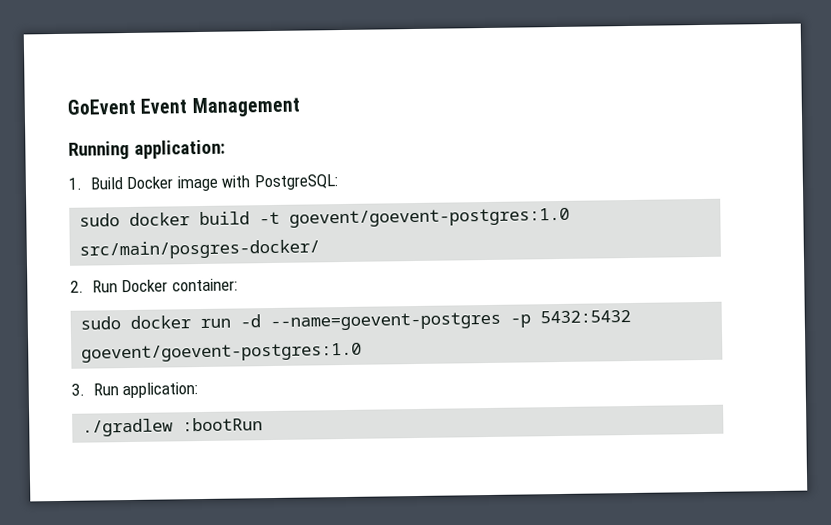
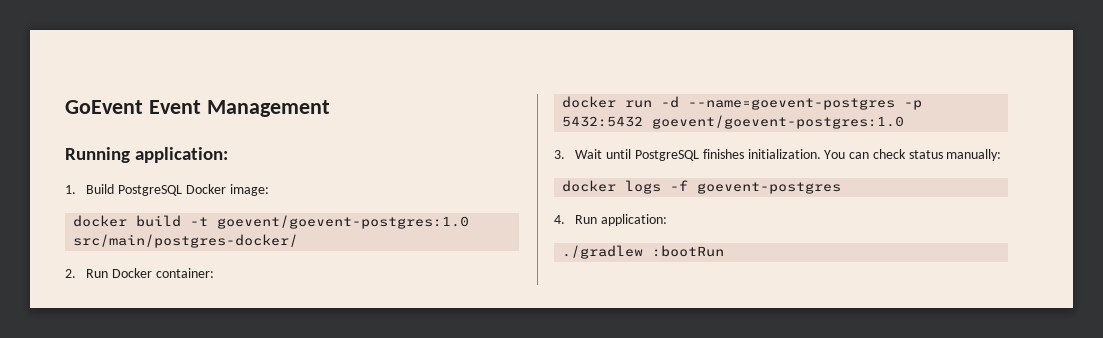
[126,174,338,192] [79,213,121,227] Docker image with PostgreSQL: // sudo -> [118,184,269,196] PostgreSQL Docker image: //
[79,239,321,260] src/main/posgres-docker/ -> [73,234,299,248] src/main/postgres-docker/
[80,316,122,330] sudo -> (215, 273) none
(85, 389) none -> [575,149,1002,161] [562,180,842,194] [554,215,565,224] Wait until PostgreSQL finishes initialization. You can check status manually: // docker logs -f goevent-postgres // 4.

